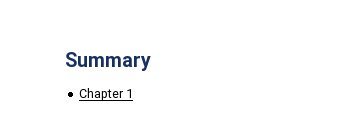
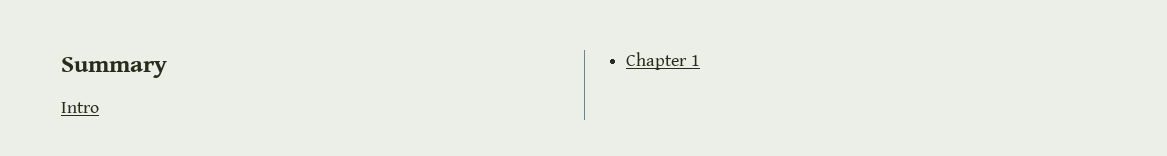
(151, 61) none -> [61,102,99,113] // Intro

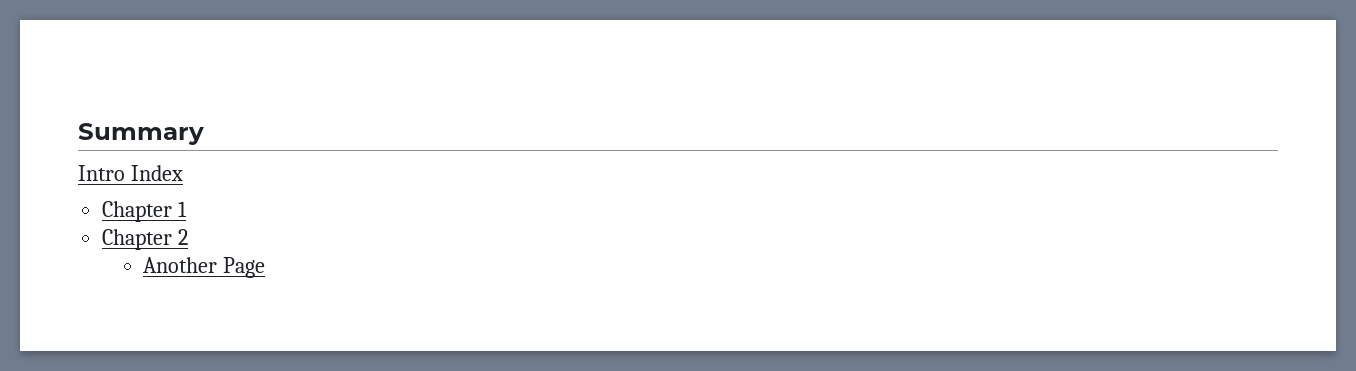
(99, 107) none -> [130,165,183,181] Index
(700, 60) none -> [102,229,189,250] [143,257,266,278] // Chapter 2 // Another Page

